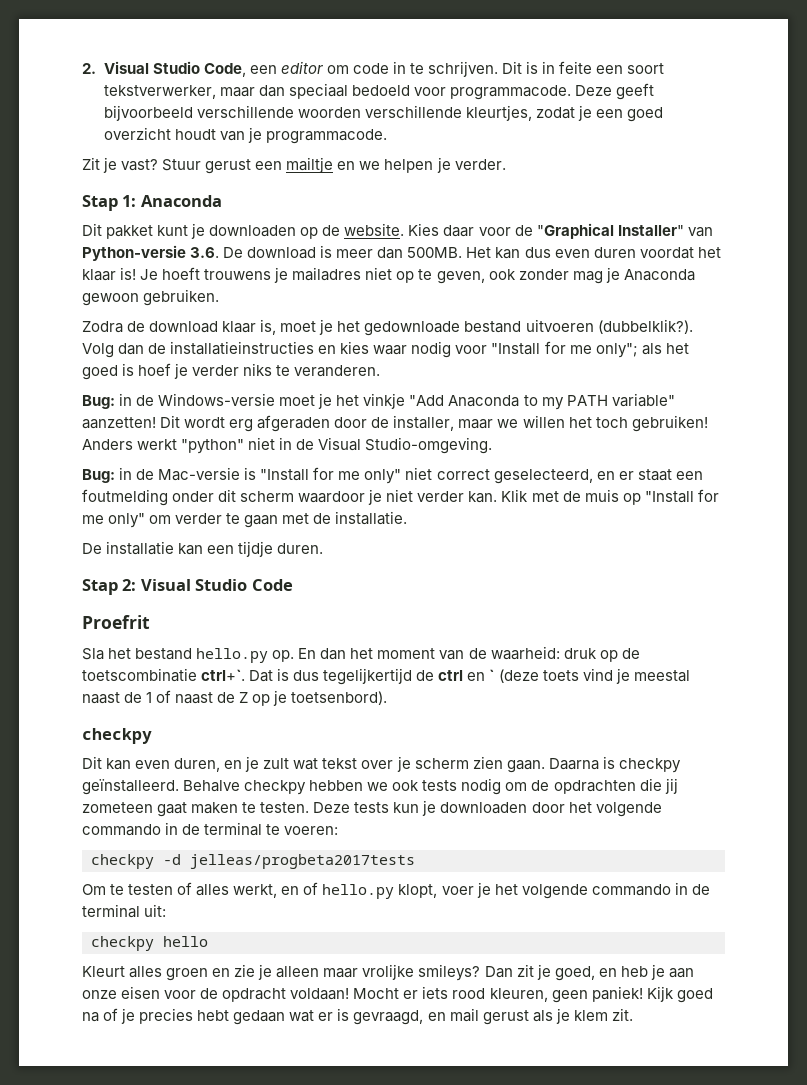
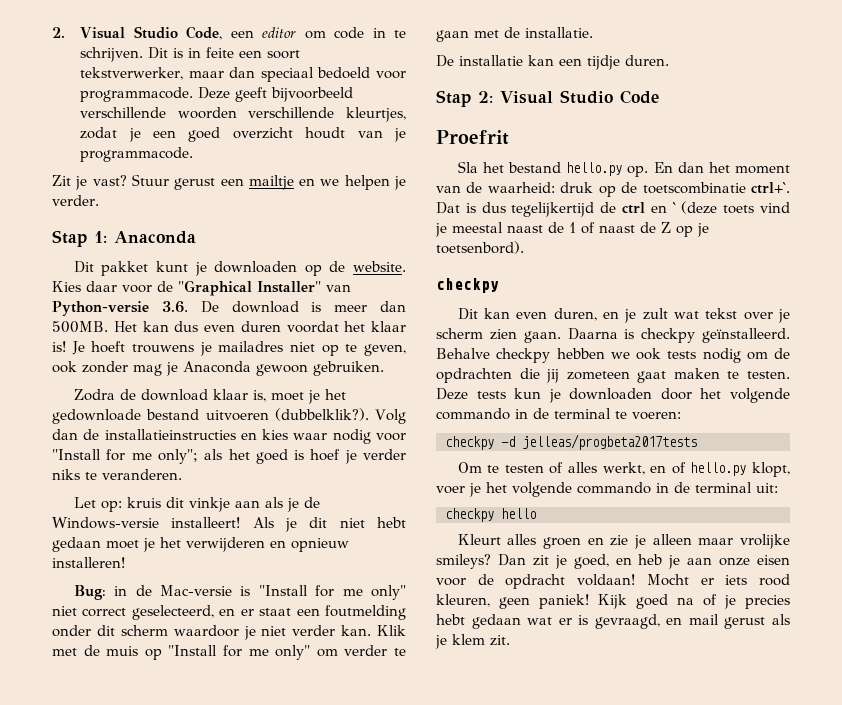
[82,393,675,410] [82,415,708,432] [82,437,493,454] Bug: in de Windows-versie moet je het vinkje "Add Anaconda to my PATH variable" aanzetten! Dit wordt erg afgeraden door de installer, maar we willen het toch gebruiken! Anders werkt "python" niet in de Visual Studio-omgeving. -> [73,497,320,512] [52,517,406,532] [52,537,349,552] [52,557,125,568] Let op: kruis dit vinkje aan als je de Windows-versie installeert! Als je dit niet hebt gedaan moet je het verwijderen en opnieuw installeren!

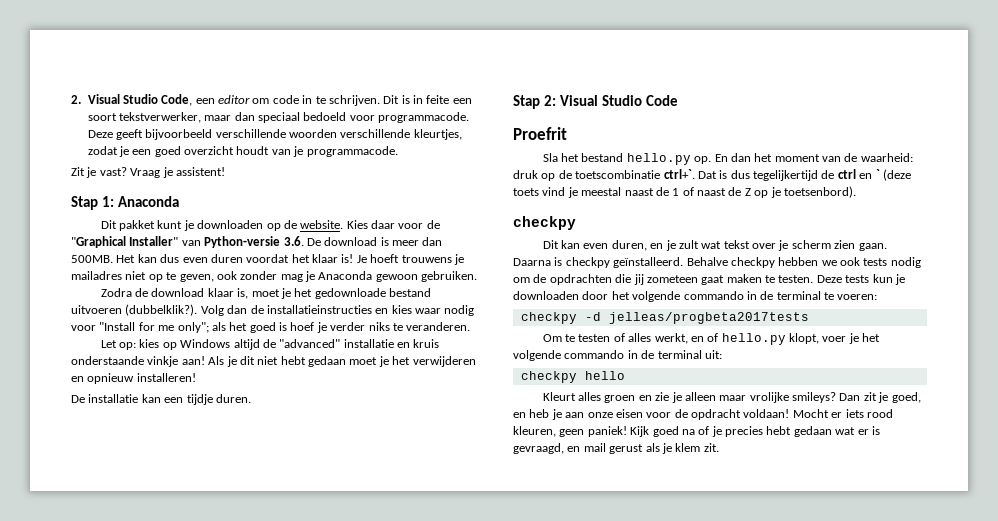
[131,174,407,190] [52,195,99,206] Stuur gerust een mailtje en we helpen je verder. -> [130,167,225,178] Vraag je assistent!
[126,497,320,512] [52,517,241,529] kruis dit vinkje aan als je de Windows-versie installeert! -> [139,339,440,350] [71,356,205,367] kies op Windows altijd de "advanced" installatie en kruis onderstaande vinkje aan!
[73,585,407,600] [52,605,406,620] [52,625,406,640] [52,645,406,660] [436,27,593,42] // Bug: in de Mac-versie is "Install for me only" niet correct geselecteerd, en er staat een foutmelding onder dit scherm waardoor je niet verder kan. Klik met de muis op "Install for me only" om verder te gaan met de installatie. -> (196, 377) none

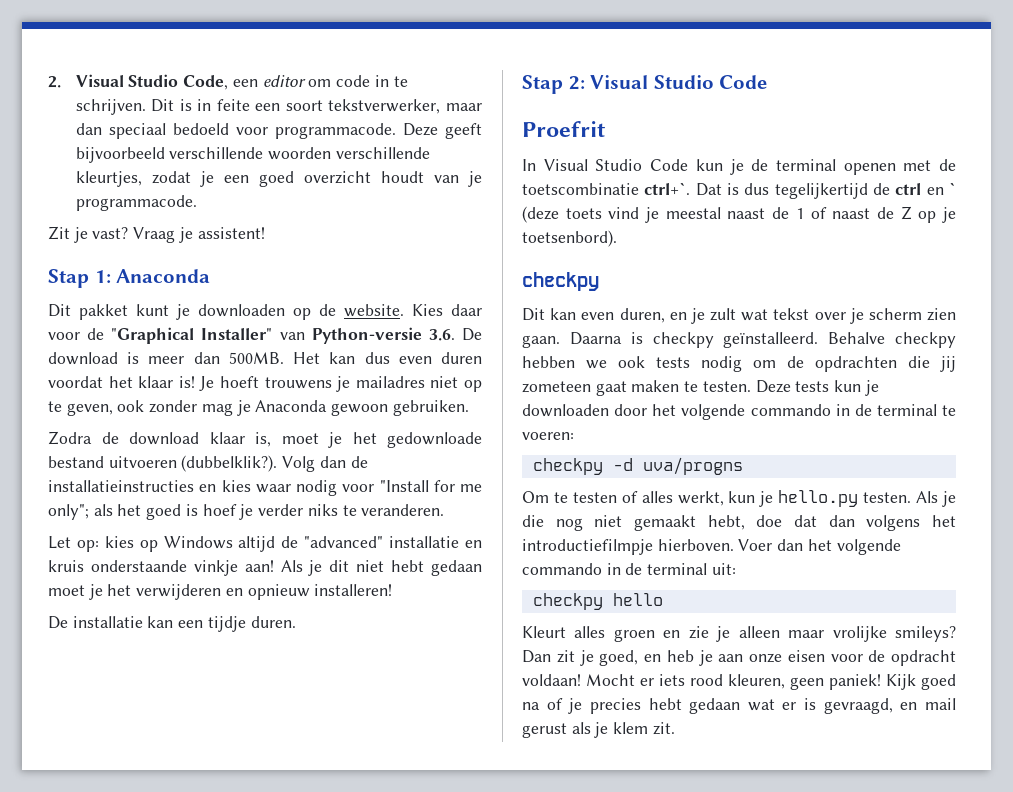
[542,153,913,165] [513,170,556,181] Sla het bestand hello.py op. En dan het moment van de waarheid: druk op -> [522,159,932,175] In Visual Studio Code kun je de terminal openen met
[608,312,809,324] jelleas/progbeta2017tests -> [642,457,743,475] uva/progns
[690,333,859,345] en of hello.py klopt, voer je -> [728,490,956,507] [522,515,956,531] [522,539,804,555] kun je hello.py testen. Als je die nog niet gemaakt hebt, doe dat dan volgens het introductiefilmpje hierboven. Voer dan

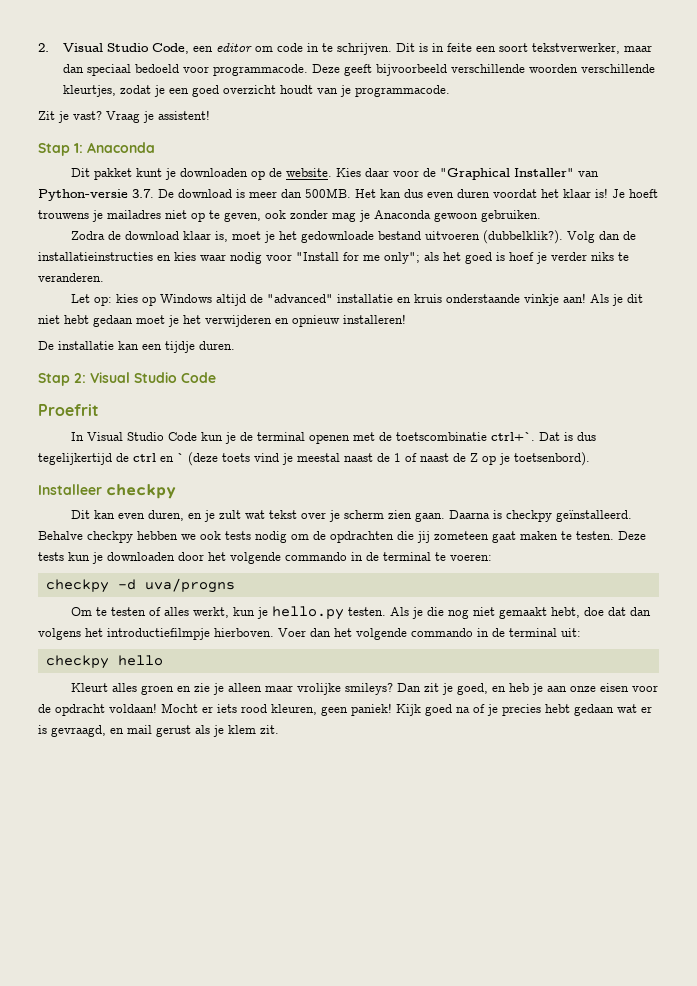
[428,329,455,341] 3.6. -> [132,189,154,198] 3.7.
(617, 238) none -> [38,484,102,495] Installeer

